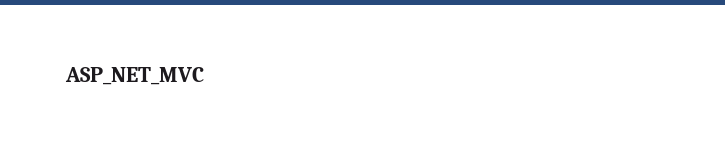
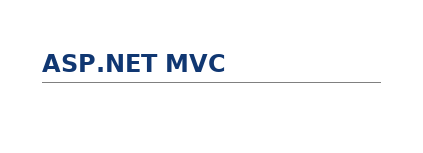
[65,67,204,85] ASP_NET_MVC -> [42,54,226,72] ASP.NET MVC

